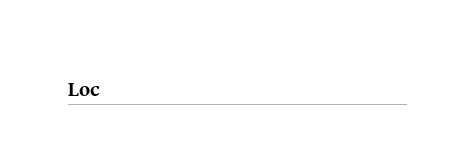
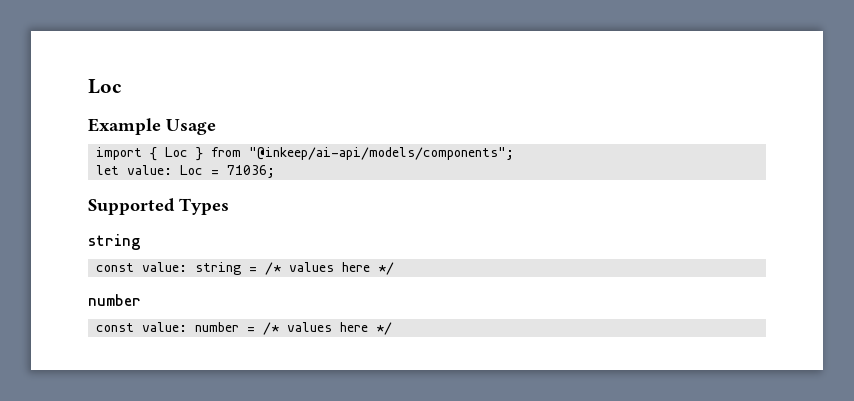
[68,83,100,96] Loc -> [88,79,122,94] [88,118,216,135] [96,147,515,161] [96,165,276,178] [88,198,229,215] [88,234,140,250] [96,262,395,275] [88,294,141,306] [96,322,393,335] Loc // Example Usage // import { Loc } from "@inkeep/ai-api/models/components"; // let value: Loc = 71036; // Supported Types // string // const value: string = /* values here */ // number // const value: number = /* values here */

